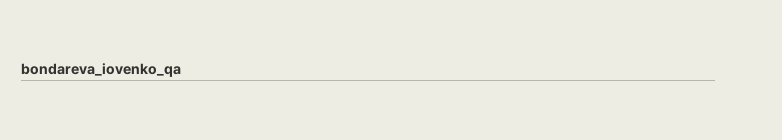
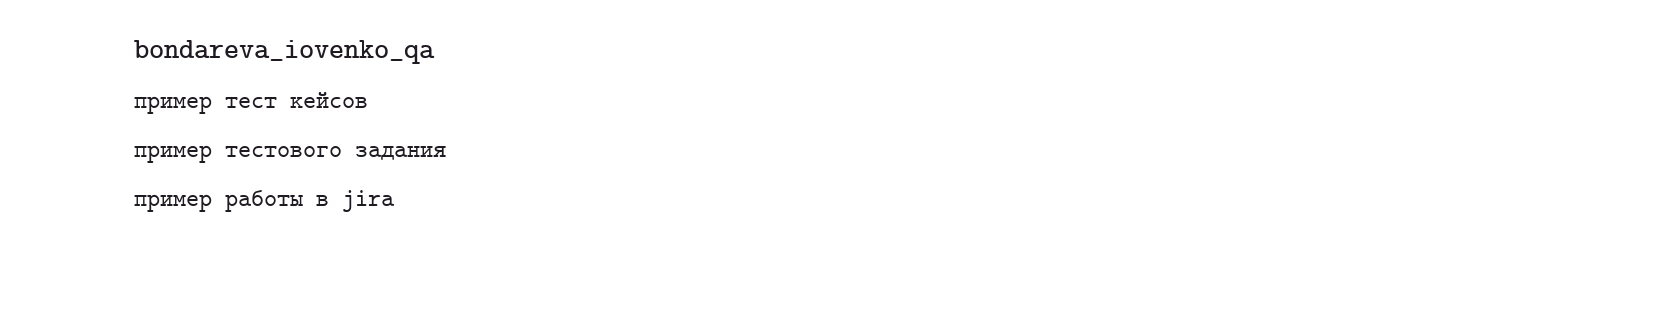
(181, 70) none -> [134,92,368,114] [134,145,446,163] [134,190,395,212] // пример тест кейсов // пример тестового задания // пример работы в jira

